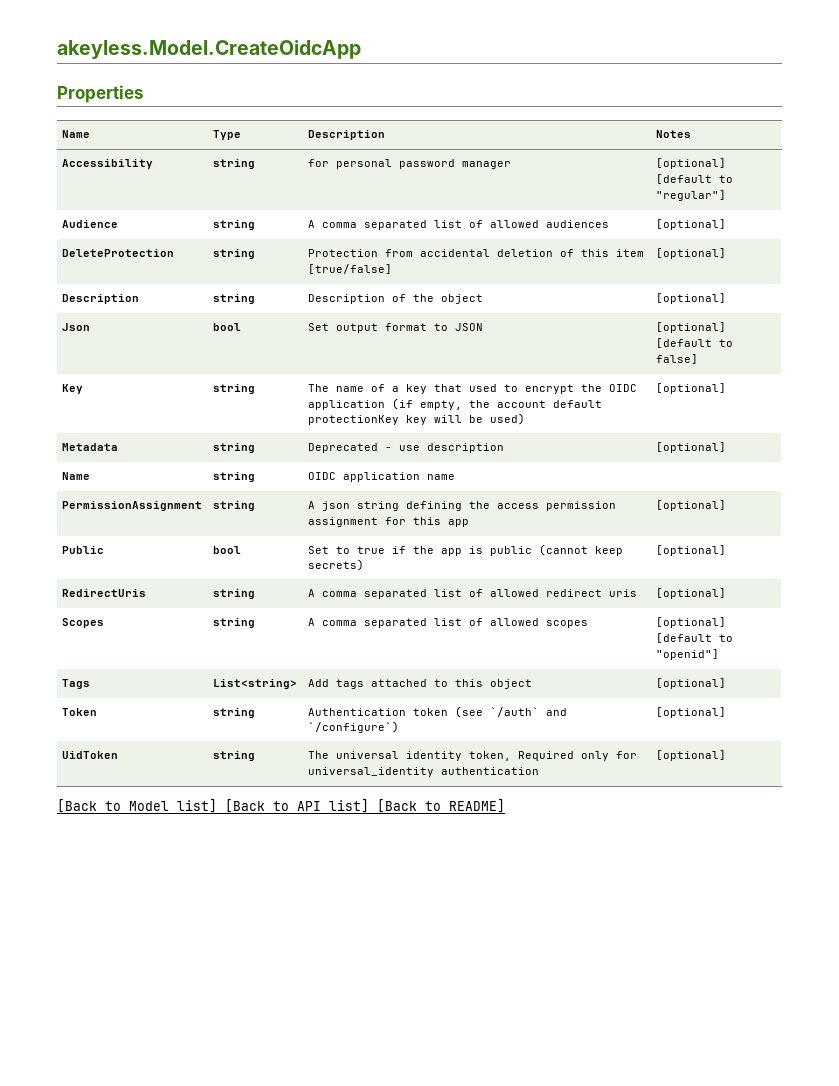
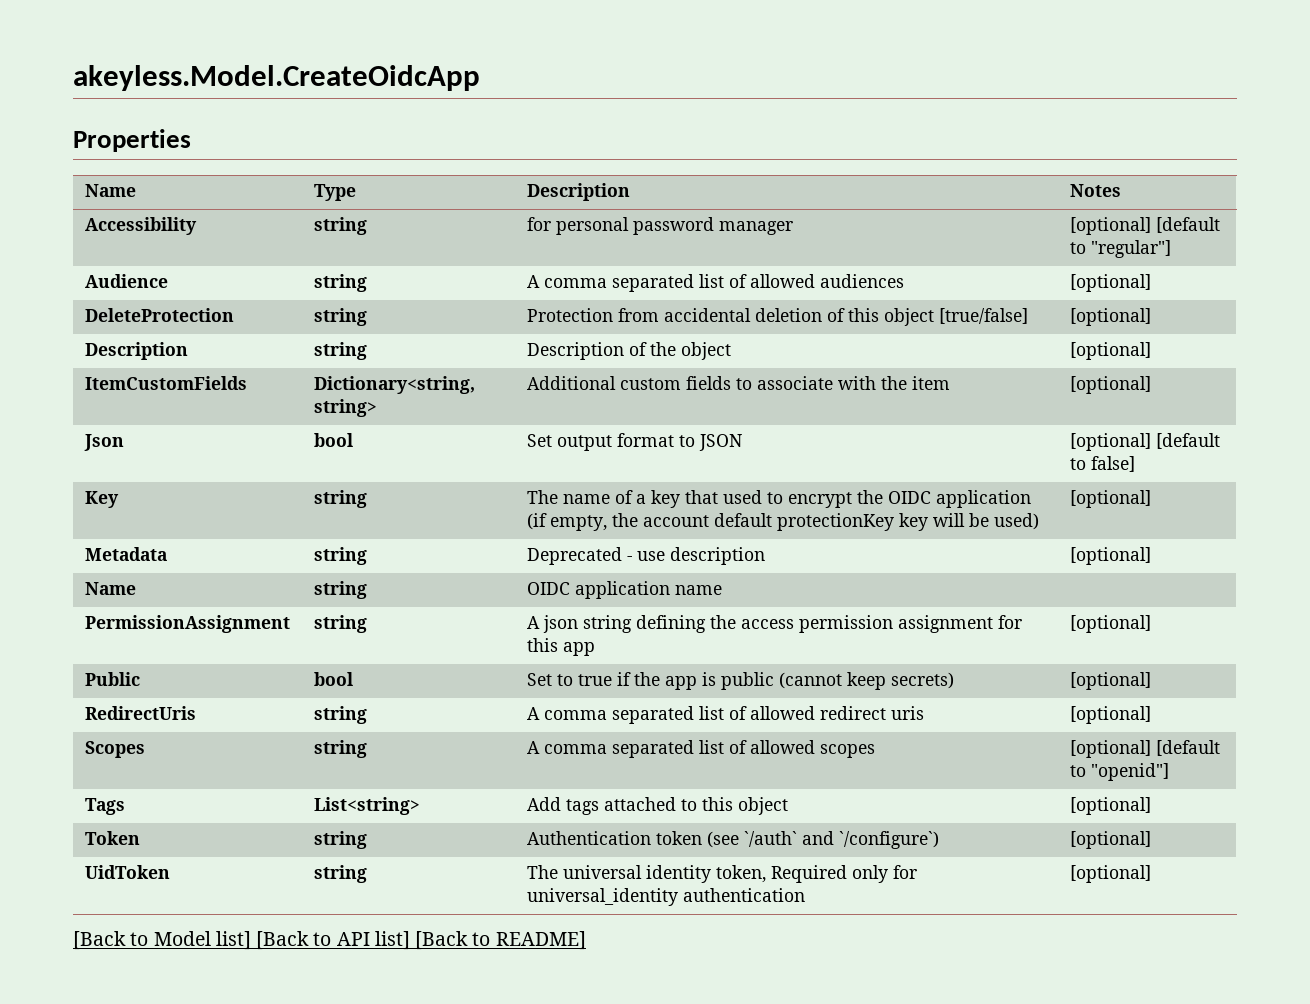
[616,249,645,257] item -> [883,308,934,326] object
(727, 298) none -> [84,376,247,390] [313,376,475,394] [313,399,377,417] [526,376,950,390] [1069,376,1151,394] // ItemCustomFields | Dictionary<string, string> | Additional custom fields to associate with the item | [optional]

